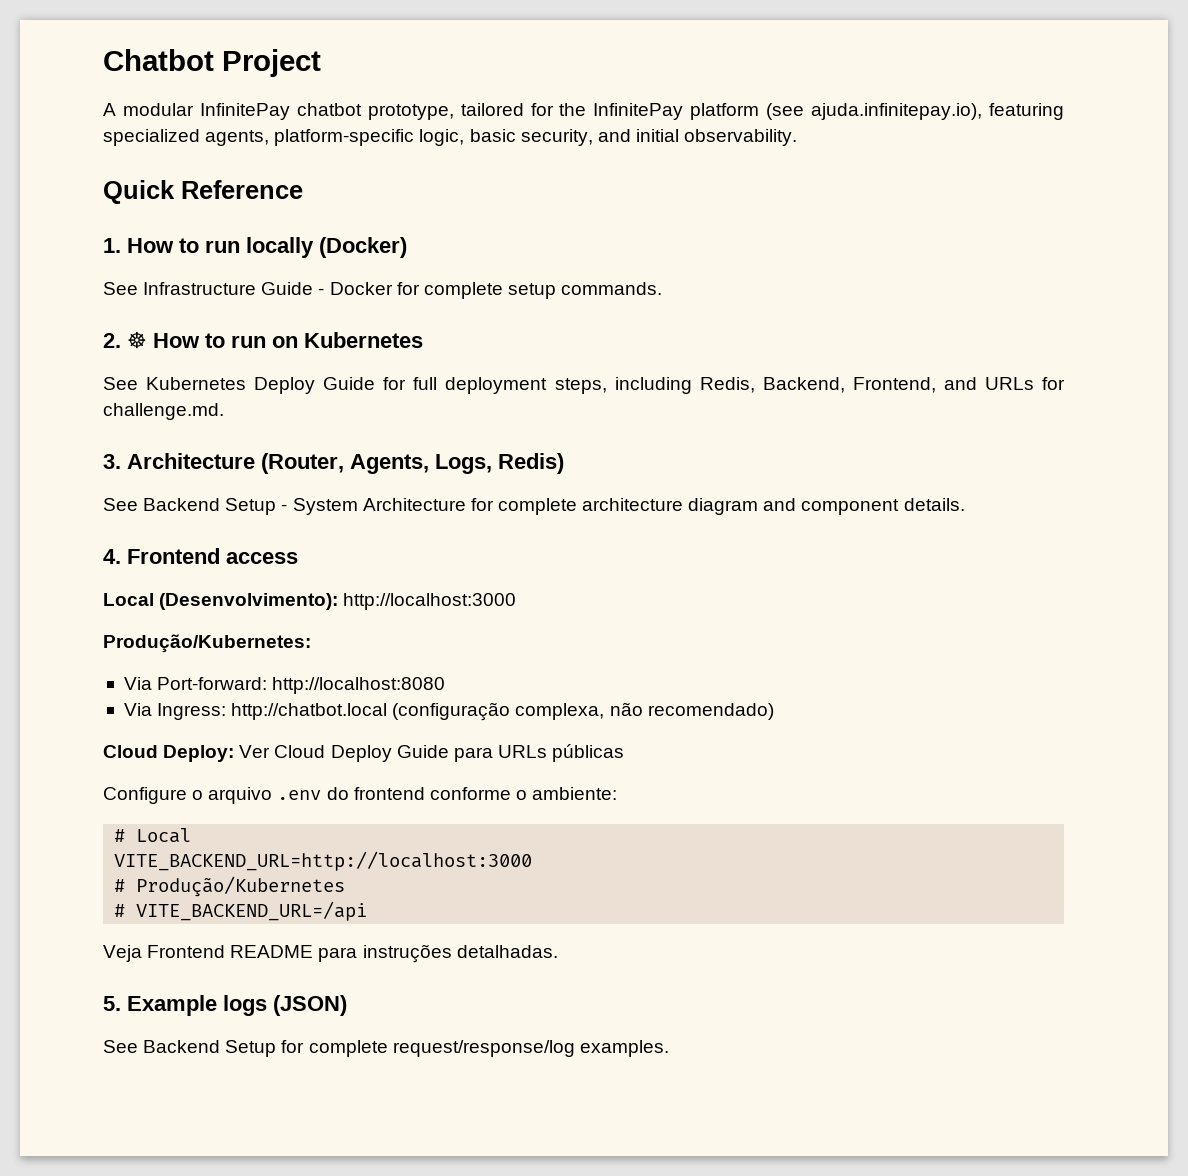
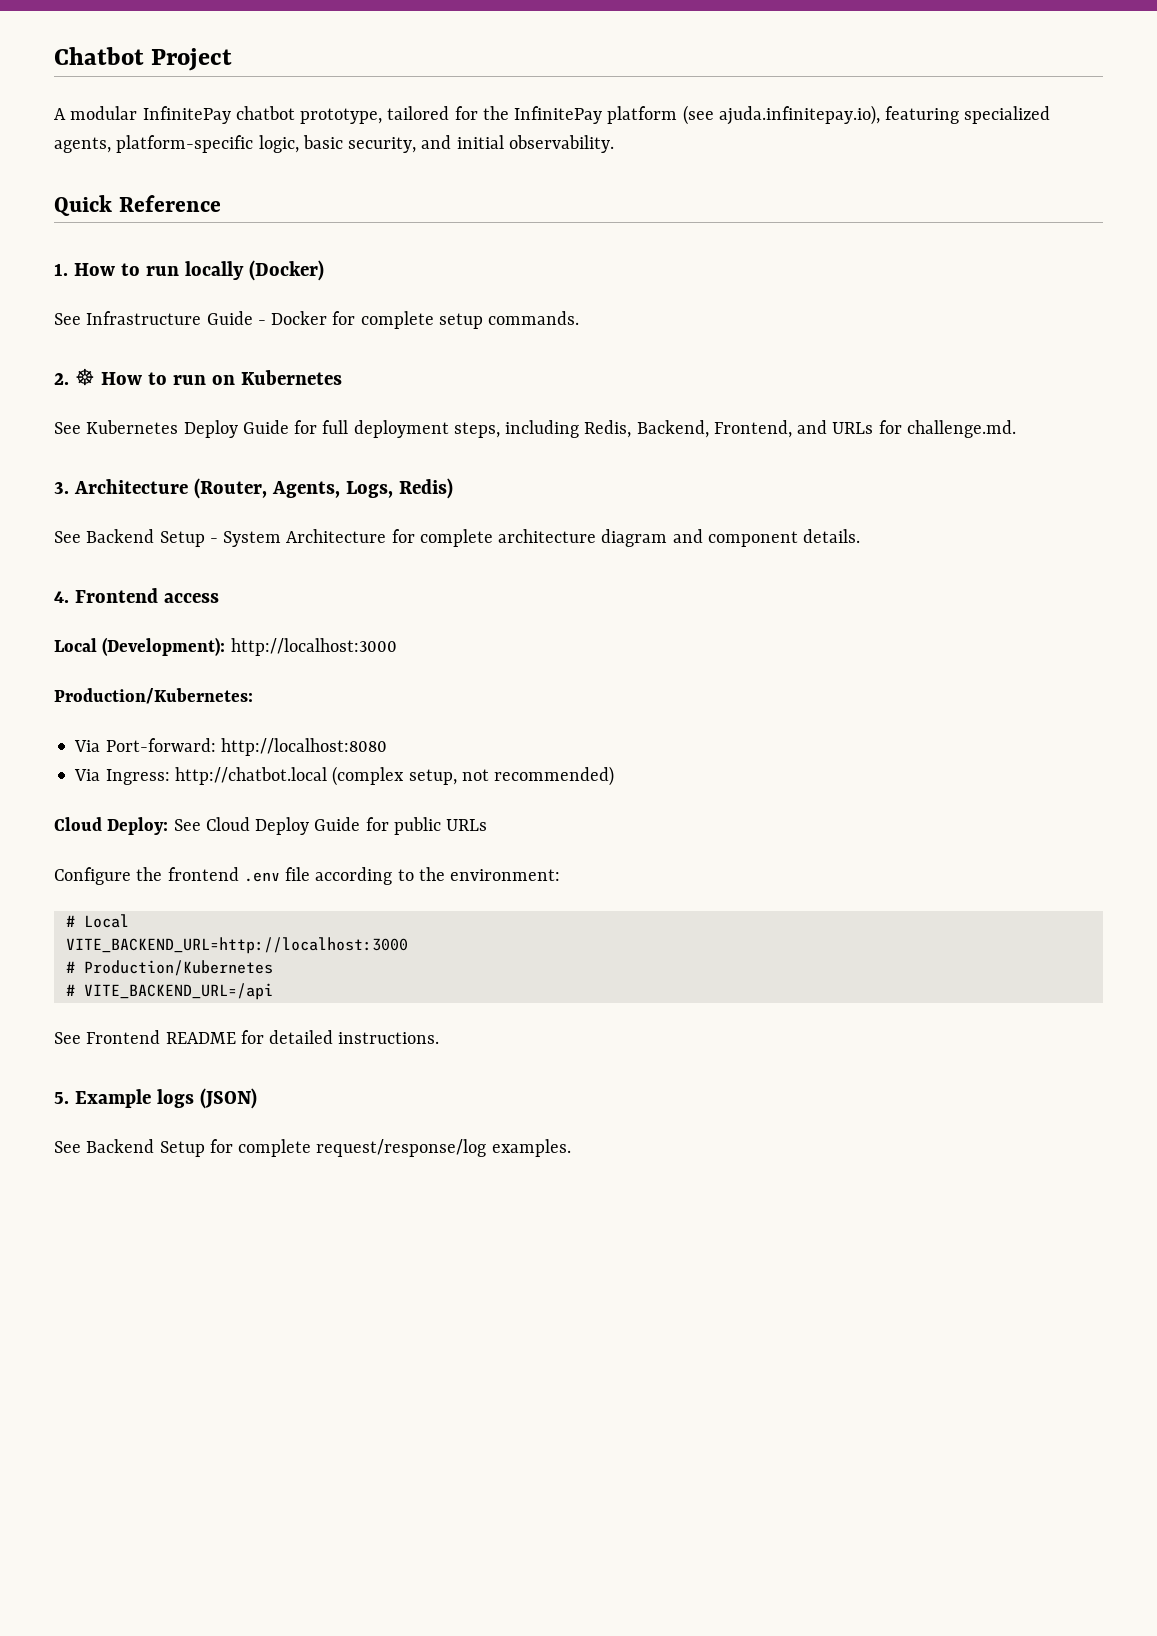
[159,593,339,610] (Desenvolvimento): -> [102,637,226,656] (Development):
[103,634,311,653] Produção/Kubernetes: -> [54,688,253,704] Production/Kubernetes:
[392,702,774,721] (configuração complexa, não recomendado) -> [332,766,615,786] (complex setup, not recommended)
[239,745,271,758] Ver -> [173,819,201,831] See
[453,744,625,762] para URLs públicas -> [365,817,488,835] for public URLs
[192,787,618,804] o arquivo .env do frontend conforme o ambiente: -> [136,867,561,885] the frontend .env file according to the environment:
[136,876,346,897] Produção/Kubernetes -> [83,960,273,976] Production/Kubernetes
[103,945,142,962] Veja -> [54,1032,81,1044] See
[318,944,558,963] para instruções detalhadas. -> [240,1030,440,1044] for detailed instructions.

